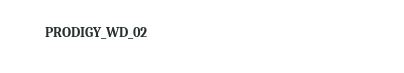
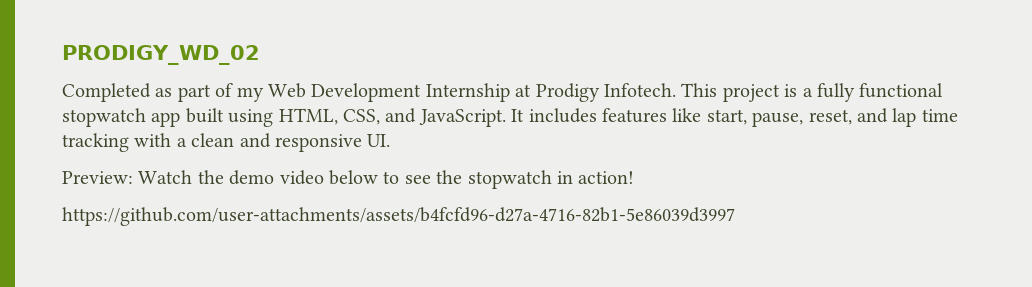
(147, 33) none -> [62,83,944,102] [62,108,958,127] [62,133,391,152] [62,170,635,189] [62,207,735,226] // Completed as part of my Web Development Internship at Prodigy Infotech. This project is a fully functional stopwatch app built using HTML, CSS, and JavaScript. It includes features like start, pause, reset, and lap time tracking with a clean and responsive UI. // Preview: Watch the demo video below to see the stopwatch in action! // https://github.com/user-attachments/assets/b4fcfd96-d27a-4716-82b1-5e86039d3997

